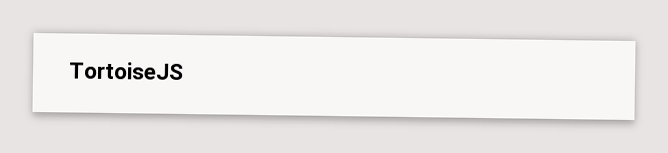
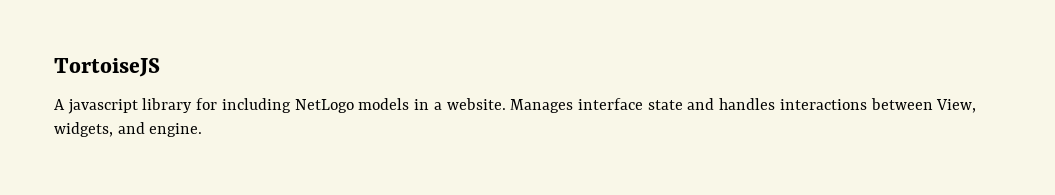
(184, 70) none -> [54,98,977,114] [54,122,203,137] // A javascript library for including NetLogo models in a website. Manages interface state and handles interactions between View, widgets, and engine.

